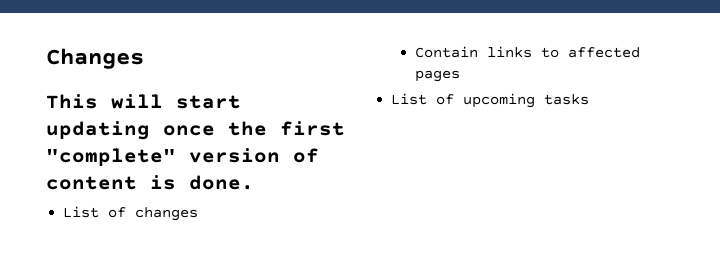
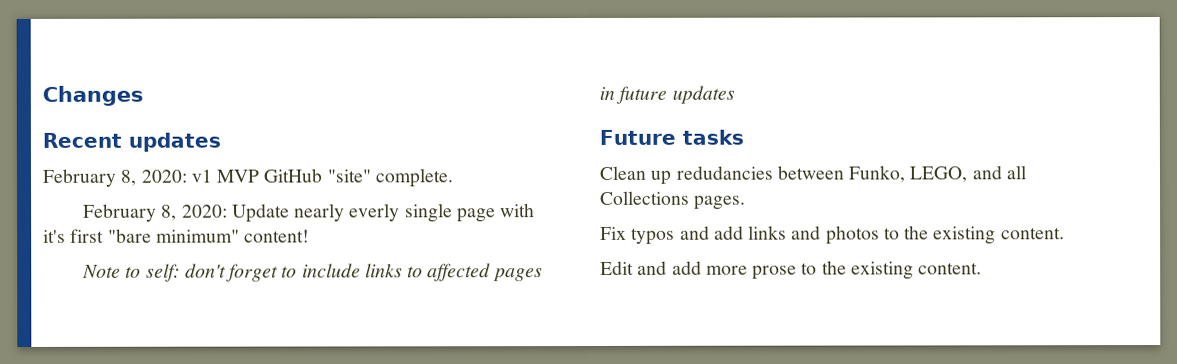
[46,94,241,109] [46,121,345,140] [46,148,319,166] [46,175,254,190] [63,206,199,221] [415,46,641,58] [415,70,461,82] [391,93,590,108] This will start updating once the first "complete" version of content is done. // List of changes // Contain links to affected pages // List of upcoming tasks -> [42,132,221,152] [42,168,454,188] [83,203,536,223] [43,228,311,243] [82,263,543,282] [599,85,735,104] [599,129,744,145] [599,165,1026,185] [600,190,747,210] [600,225,1065,245] [600,260,983,280] Recent updates // February 8, 2020: v1 MVP GitHub "site" complete. // February 8, 2020: Update nearly everly single page with it's first "bare minimum" content! // Note to self: don't forget to include links to affected pages in future updates // Future tasks // Clean up redudancies between Funko, LEGO, and all Collections pages. // Fix typos and add links and photos to the existing content. // Edit and add more prose to the existing content.

